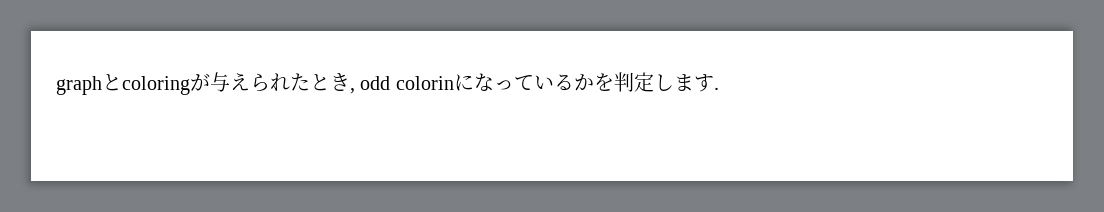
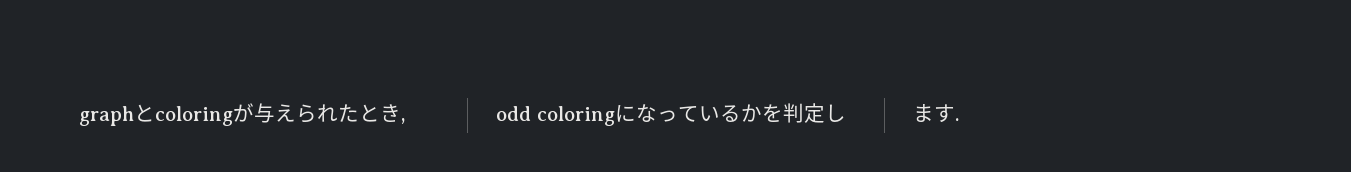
[395,76,454,90] colorin -> [536,106,615,126] coloring

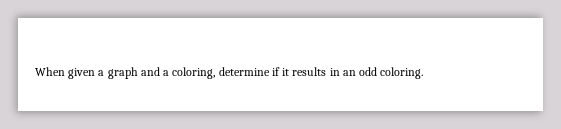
[79,103,959,126] graphとcoloringが与えられたとき, odd coloringになっているかを判定します. -> [35,67,424,79] When given a graph and a coloring, determine if it results in an odd coloring.

